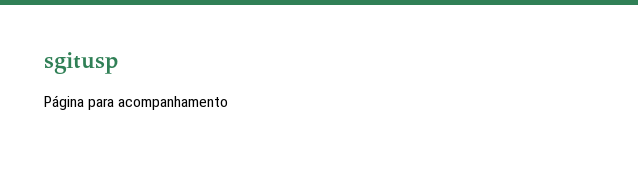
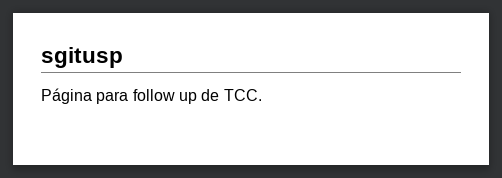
[118,96,229,110] acompanhamento -> [132,89,262,104] follow up de TCC.

